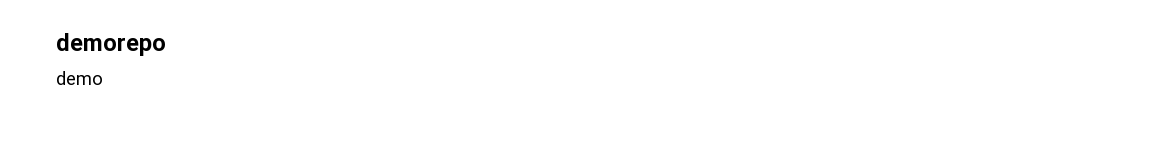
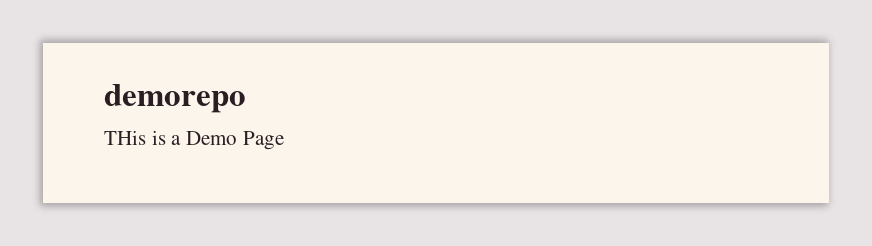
[56,71,103,85] demo -> [104,130,284,150] THis is a Demo Page

